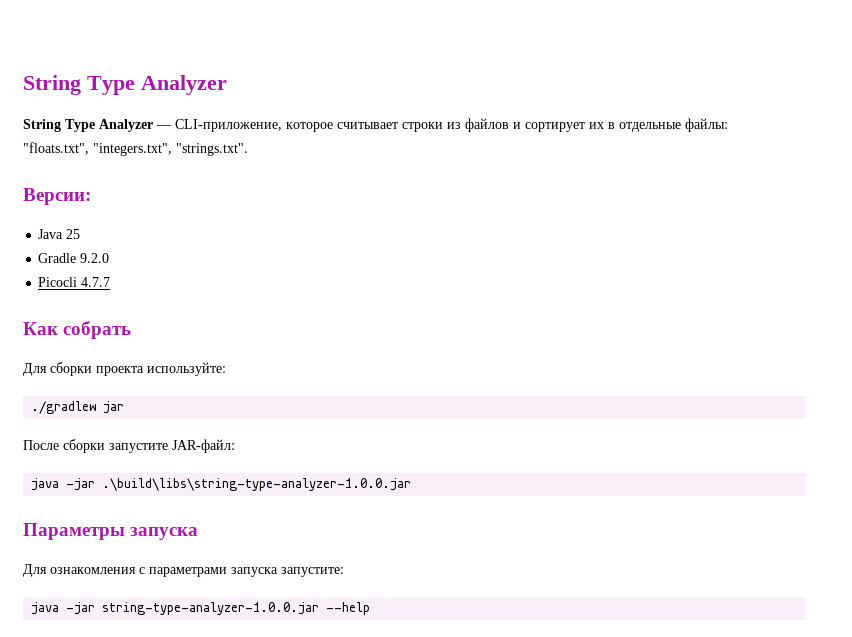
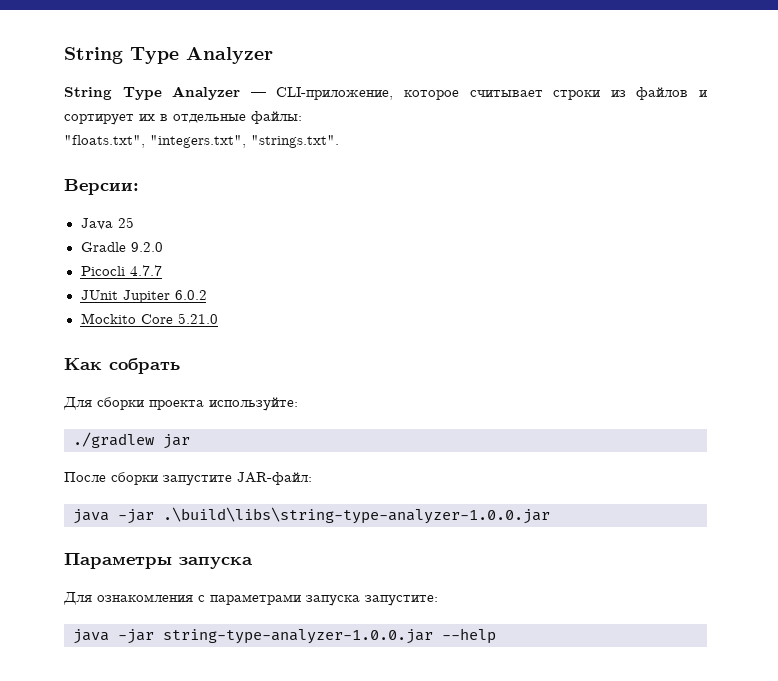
(111, 282) none -> [80,290,207,303] [80,313,218,324] // JUnit Jupiter 6.0.2 // Mockito Core 5.21.0

